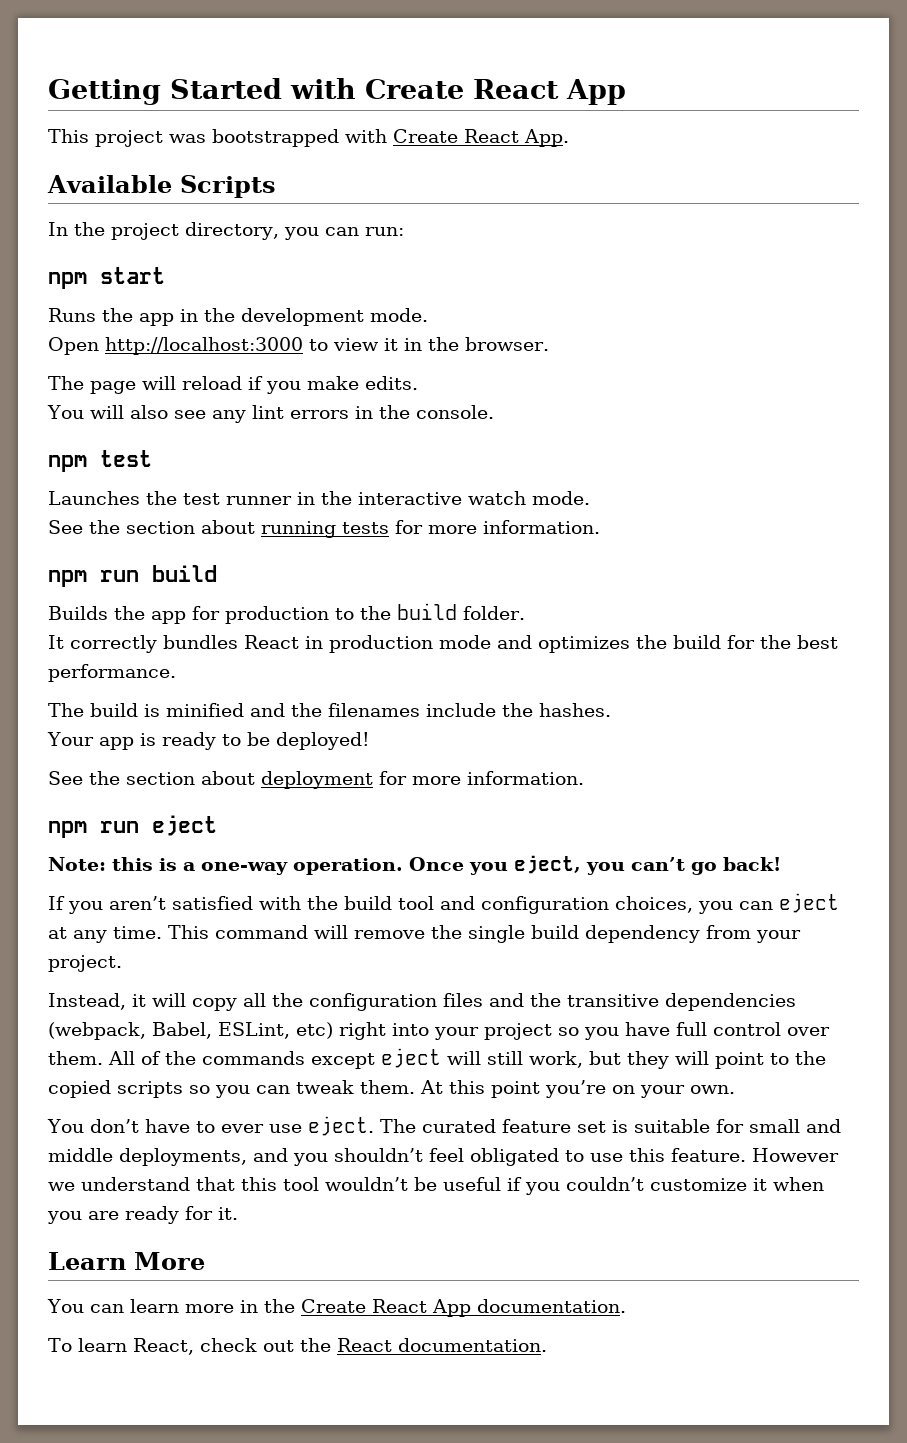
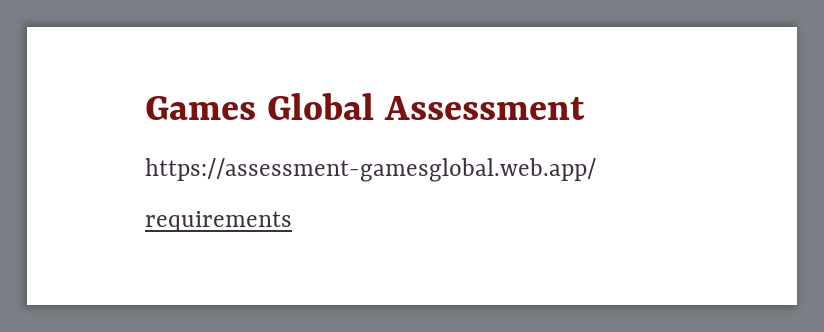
[48,78,626,105] [48,129,569,147] [47,175,276,198] [48,222,404,240] [48,267,165,289] [48,308,428,326] [48,337,549,355] [48,376,418,394] [47,405,494,423] [48,450,152,472] [48,491,590,505] [48,520,600,538] [48,565,217,587] [48,603,525,624] [48,635,838,653] [48,664,176,682] [48,703,611,717] [47,732,370,750] [48,771,584,789] [48,815,217,838] [48,855,781,875] [48,893,839,914] [48,925,801,943] [48,955,122,972] [48,993,796,1011] [48,1022,830,1040] [48,1048,826,1069] [48,1080,735,1098] [47,1116,841,1136] [48,1148,839,1166] [48,1177,824,1195] [47,1206,238,1224] [48,1252,205,1270] [47,1299,626,1317] [48,1338,547,1355] Getting Started with Create React App // This project was bootstrapped with Create React App. // Available Scripts // In the project directory, you can run: // npm start // Runs the app in the development mode. // Open http://localhost:3000 to view it in the browser. // The page will reload if you make edits. // You will also see any lint errors in the console. // npm test // Launches the test runner in the interactive watch mode. // See the section about running tests for more information. // npm run build // Builds the app for production to the build folder. // It correctly bundles React in production mode and optimizes the build for the best performance. // The build is minified and the filenames include the hashes. // Your app is ready to be deployed! // See the section about deployment for more information. // npm run eject // Note: this is a one-way operation. Once you eject, you can’t go back! // If you aren’t satisfied with the build tool and configuration choices, you can eject at any time. This command will remove the single build dependency from your project. // Instead, it will copy all the configuration files and the transitive dependencies (webpack, Babel, ESLint, etc) right into your project so you have full control over them. All of the commands except eject will still work, but they will point to the copied scripts so you can tweak them. At this point you’re on your own. // You don’t have to ever use eject. The curated feature set is suitable for small and middle deployments, and you shouldn’t feel obligated to use this feature. However we understand that this tool wouldn’t be useful if you couldn’t customize it when you are ready for it. // Learn More // You can learn more in the Create React App documentation. // To learn React, check out the React documentation. -> [145,93,586,120] [145,158,596,182] [145,211,292,232] Games Global Assessment // https://assessment-gamesglobal.web.app/ // requirements

